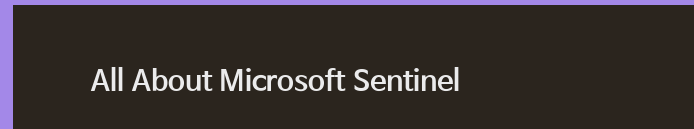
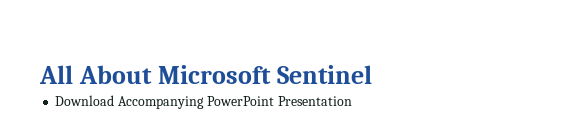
(461, 79) none -> [55,95,352,109] // Download Accompanying PowerPoint Presentation

